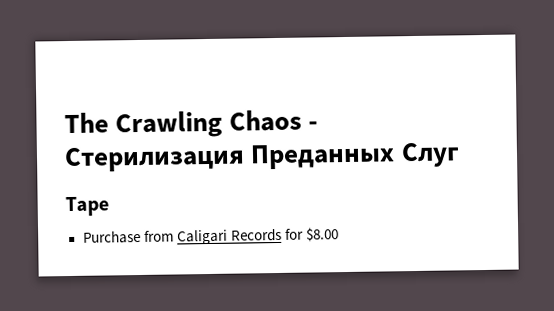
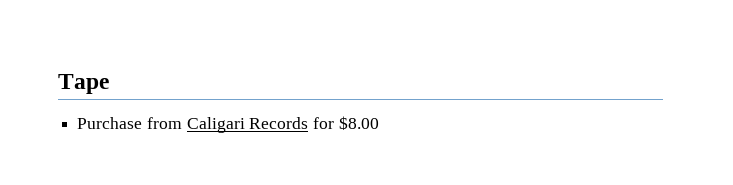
[64,109,318,139] [64,142,460,173] The Crawling Chaos - Стерилизация Преданных Слуг // -> (58, 84) none

